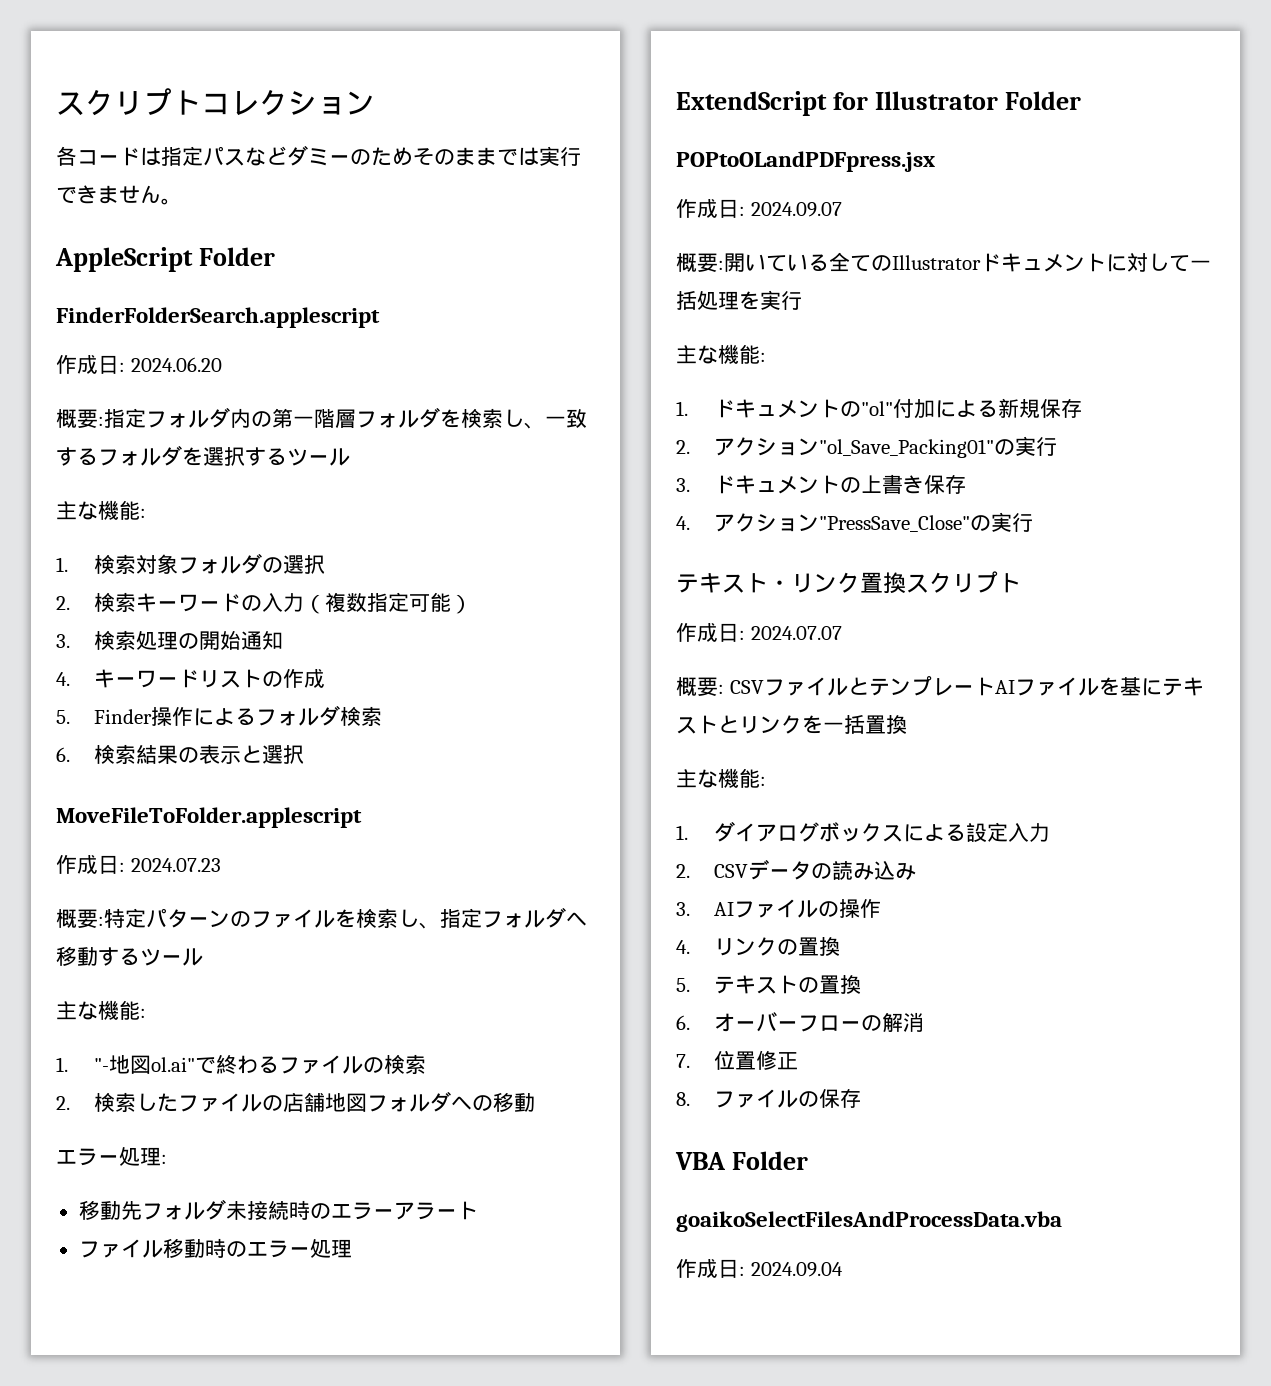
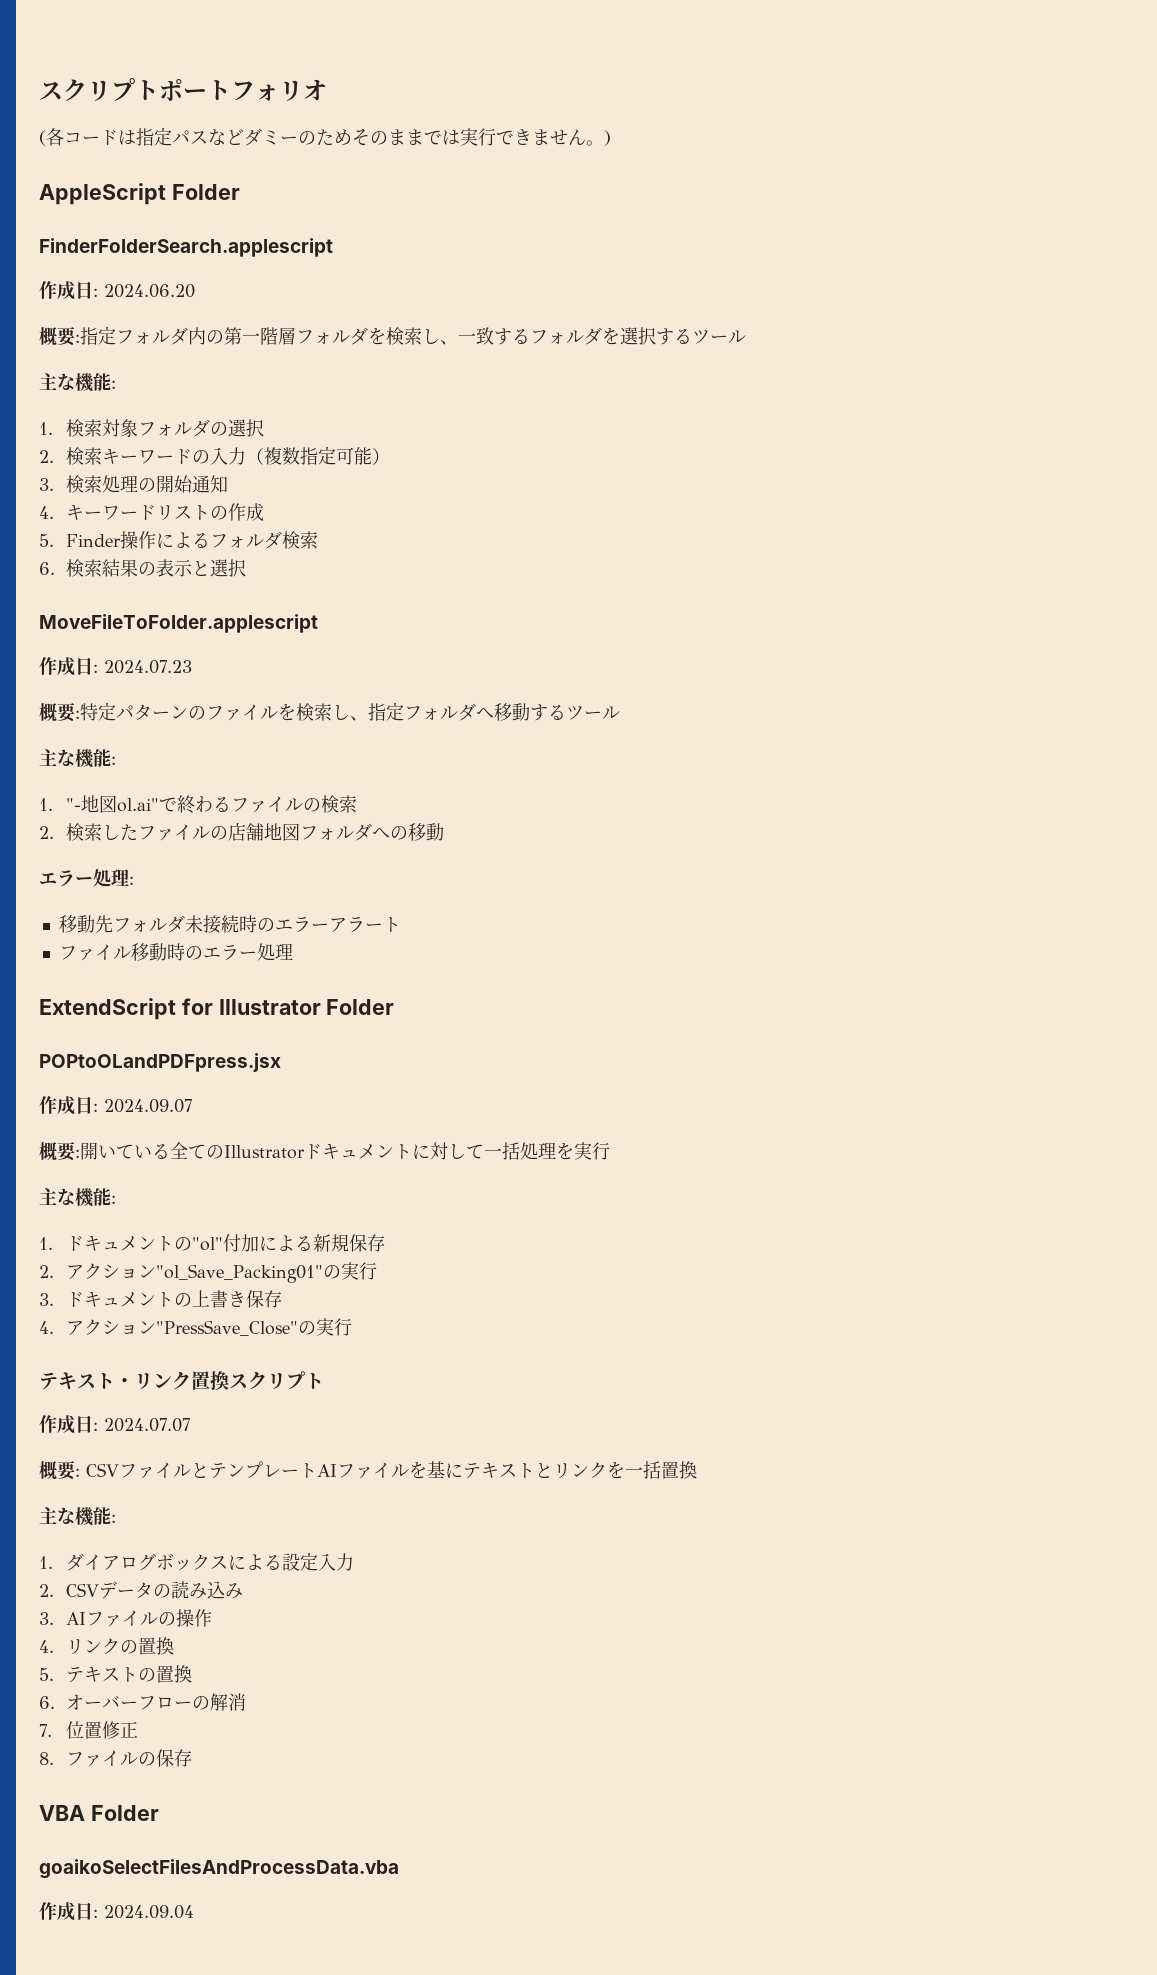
[56,88,375,116] スクリプトコレクション // -> [39,78,327,102] [39,130,46,146] スクリプトポートフォリオ // (
(182, 201) none -> [604,130,611,146] )

